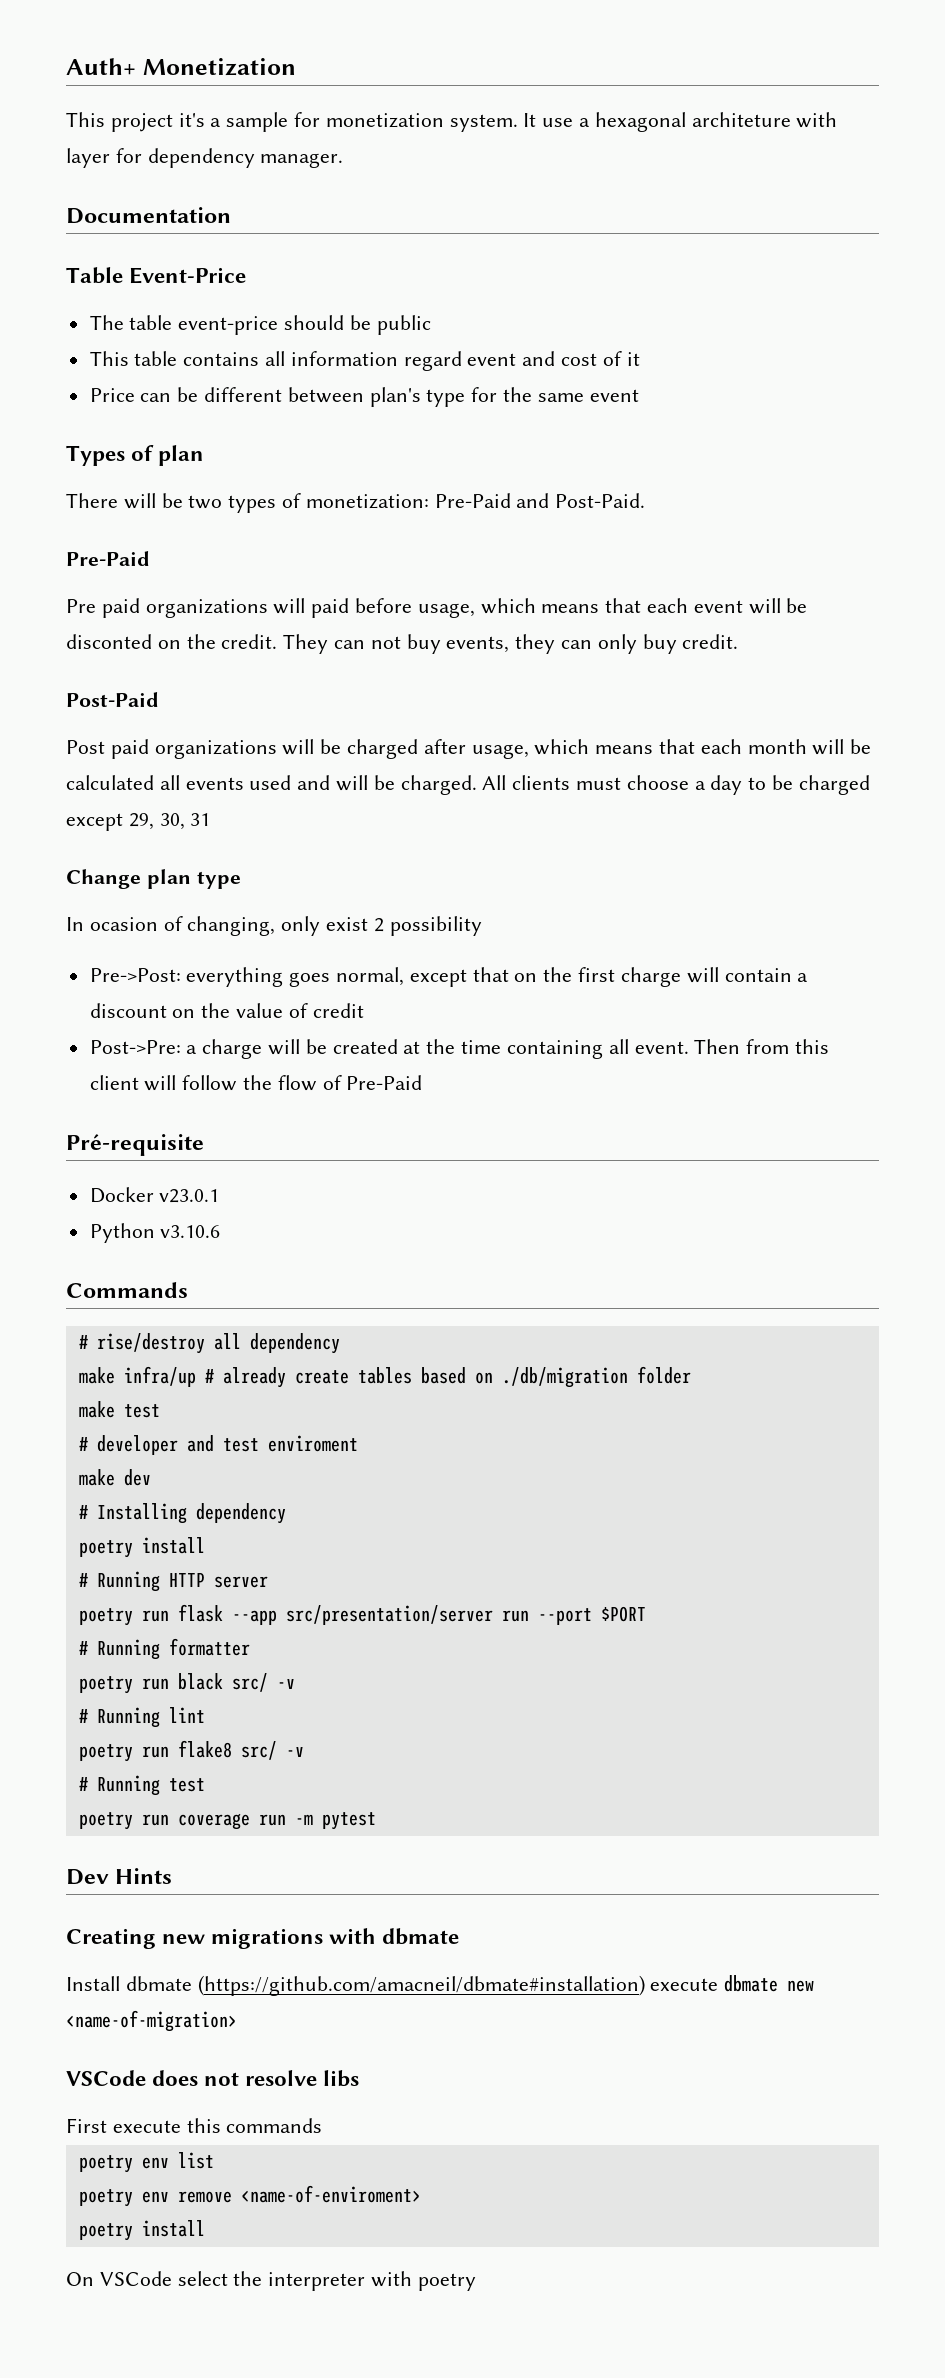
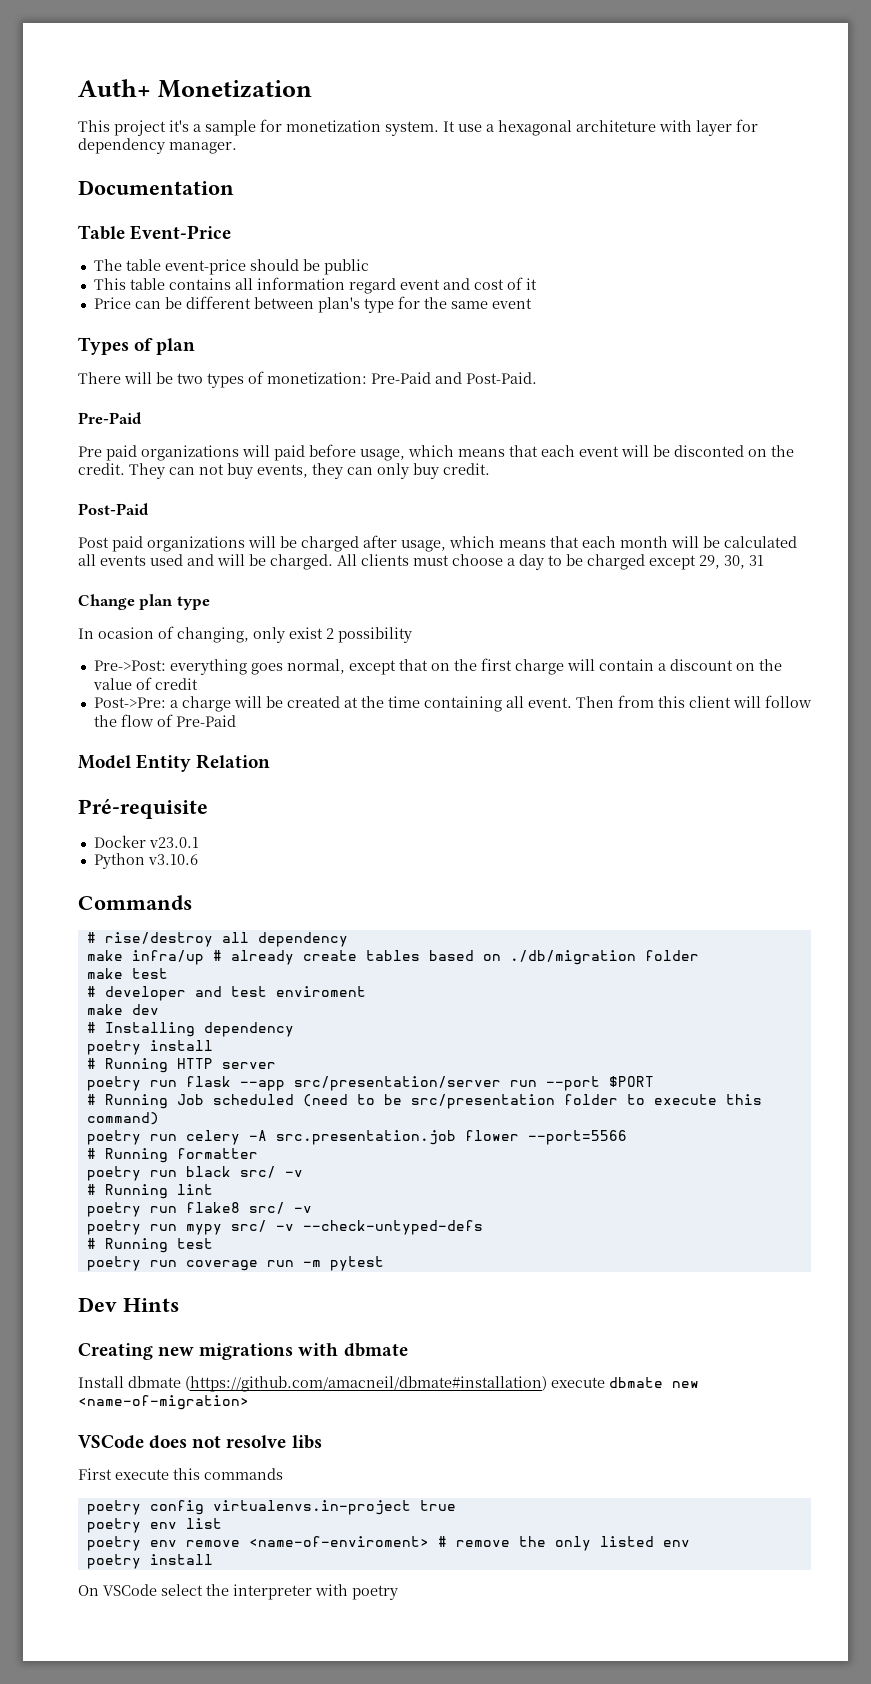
(423, 1082) none -> [78,754,271,772] // Model Entity Relation
(646, 1614) none -> [86,1094,762,1109] [86,1112,159,1125] [86,1130,627,1145] // # Running Job scheduled (need to be src/presentation folder to execute this command) // poetry run celery -A src.presentation.job flower --port=5566
(304, 1752) none -> [86,1220,483,1235] // poetry run mypy src/ -v --check-untyped-defs
(323, 2125) none -> [86,1500,456,1515] // poetry config virtualenvs.in-project true
(421, 2194) none -> [437,1536,690,1551] # remove the only listed env

